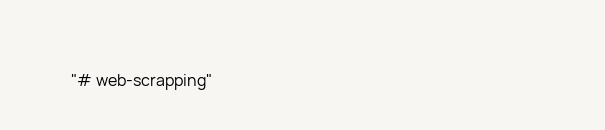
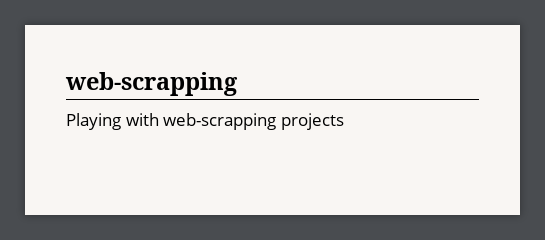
[71,74,213,90] "# web-scrapping" -> [65,72,238,96] [66,113,344,130] web-scrapping // Playing with web-scrapping projects

